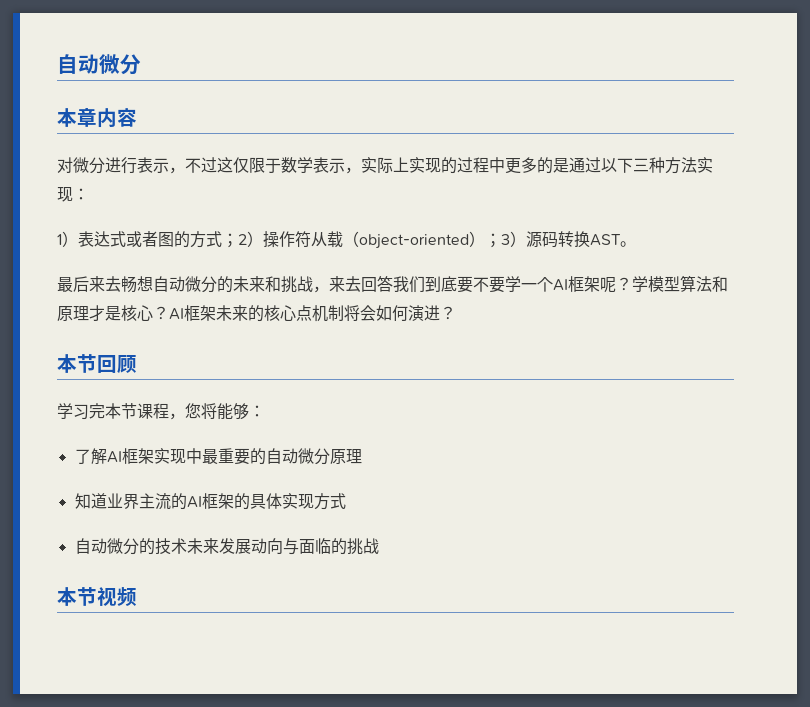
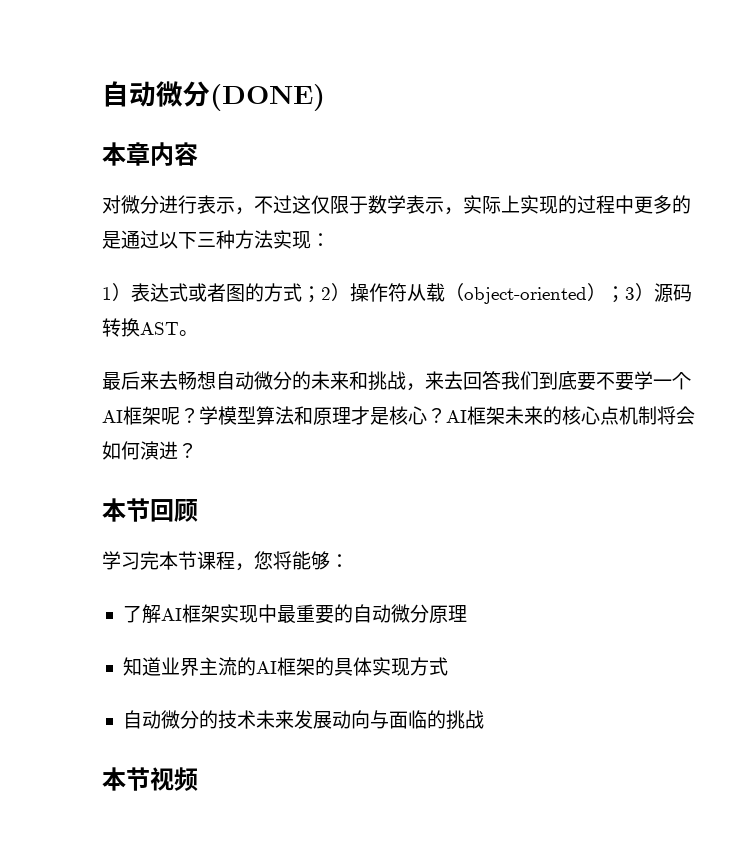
[57,54,141,75] 自动微分 -> [102,81,325,111] 自动微分(DONE)

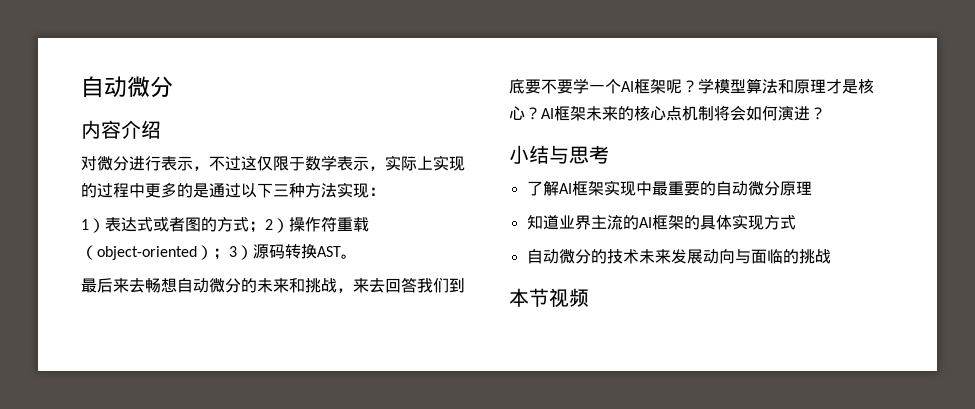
[102,81,325,111] [102,142,150,166] 自动微分(DONE) // 本章 -> [81,76,173,98] 自动微分 //
(198, 154) none -> [121,120,161,139] 介绍
[407,284,426,301] 从 -> [337,217,353,231] 重
[102,498,198,522] [102,551,349,571] 本节回顾 // 学习完本节课程，您将能够： -> [509,145,609,164] 小结与思考

